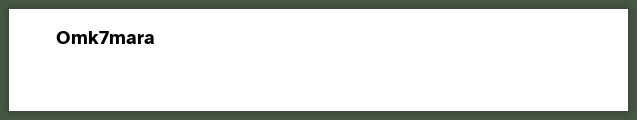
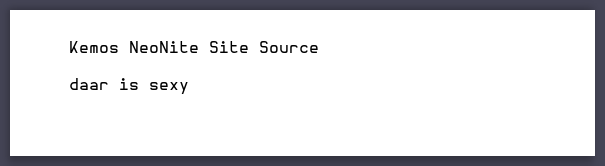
[56,31,155,44] Omk7mara -> [69,41,319,53] [69,78,189,95] Kemos NeoNite Site Source // daar is sexy

